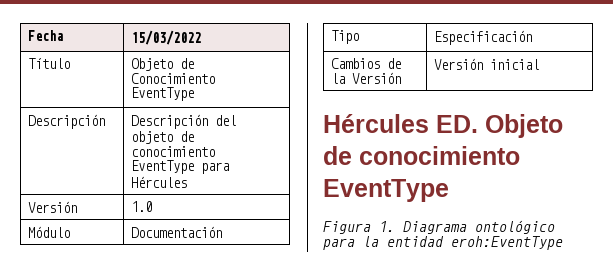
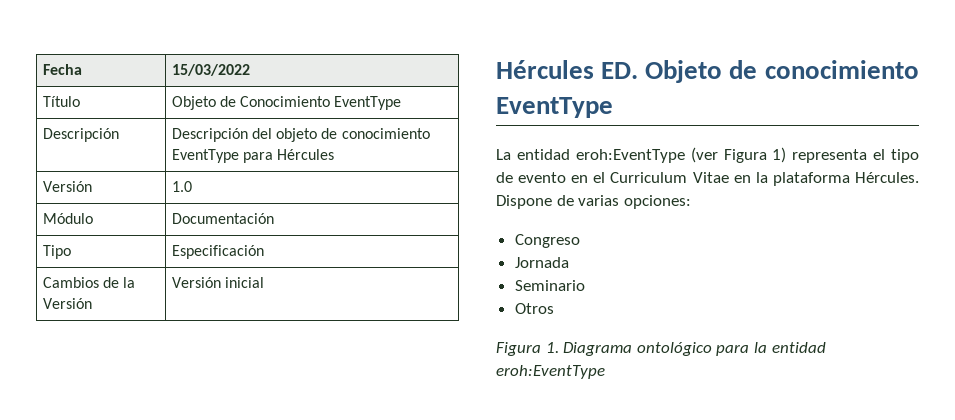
(449, 190) none -> [496,147,919,163] [496,172,919,186] [496,195,691,209] [514,234,580,248] [514,257,569,268] [514,280,585,291] [514,303,554,314] // La entidad eroh:EventType (ver Figura 1) representa el tipo de evento en el Curriculum Vitae en la plataforma Hércules. Dispone de varias opciones: // Congreso // Jornada // Seminario // Otros

